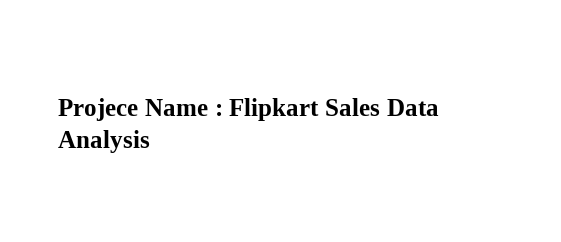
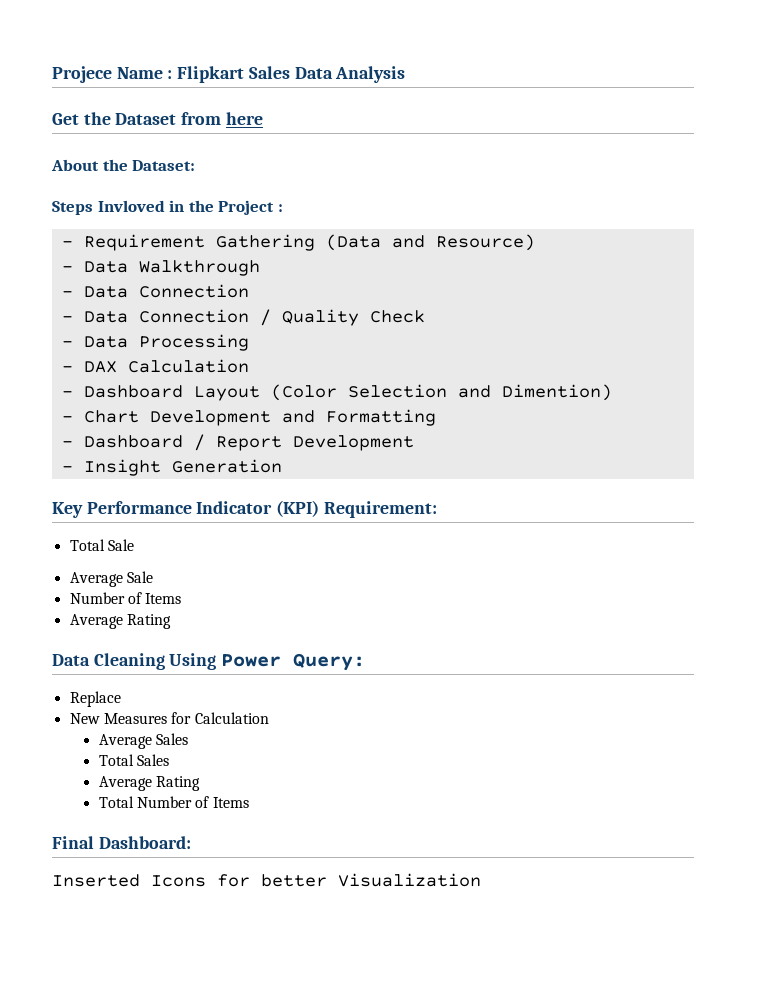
(150, 141) none -> [52,112,263,125] [51,159,196,171] [52,200,283,215] [61,234,535,251] [61,260,260,276] [61,284,249,298] [61,309,425,326] [61,334,249,351] [61,359,249,373] [61,384,612,401] [61,409,436,426] [61,434,414,451] [61,459,282,476] [52,500,437,518] [69,539,134,551] [69,571,153,587] [69,592,182,604] [69,614,171,629] [52,653,366,671] [69,691,121,707] [69,712,269,724] [98,733,189,749] [98,754,170,766] [98,776,201,791] [98,796,249,808] [52,836,191,849] [52,873,481,887] // Get the Dataset from here // About the Dataset: // Steps Invloved in the Project : // - Requirement Gathering (Data and Resource) // - Data Walkthrough // - Data Connection // - Data Connection / Quality Check // - Data Processing // - DAX Calculation // - Dashboard Layout (Color Selection and Dimention) // - Chart Development and Formatting // - Dashboard / Report Development // - Insight Generation // Key Performance Indicator (KPI) Requirement: // Total Sale // Average Sale // Number of Items // Average Rating // Data Cleaning Using Power Query: // Replace // New Measures for Calculation // Average Sales // Total Sales // Average Rating // Total Number of Items // Final Dashboard: // Inserted Icons for better Visualization

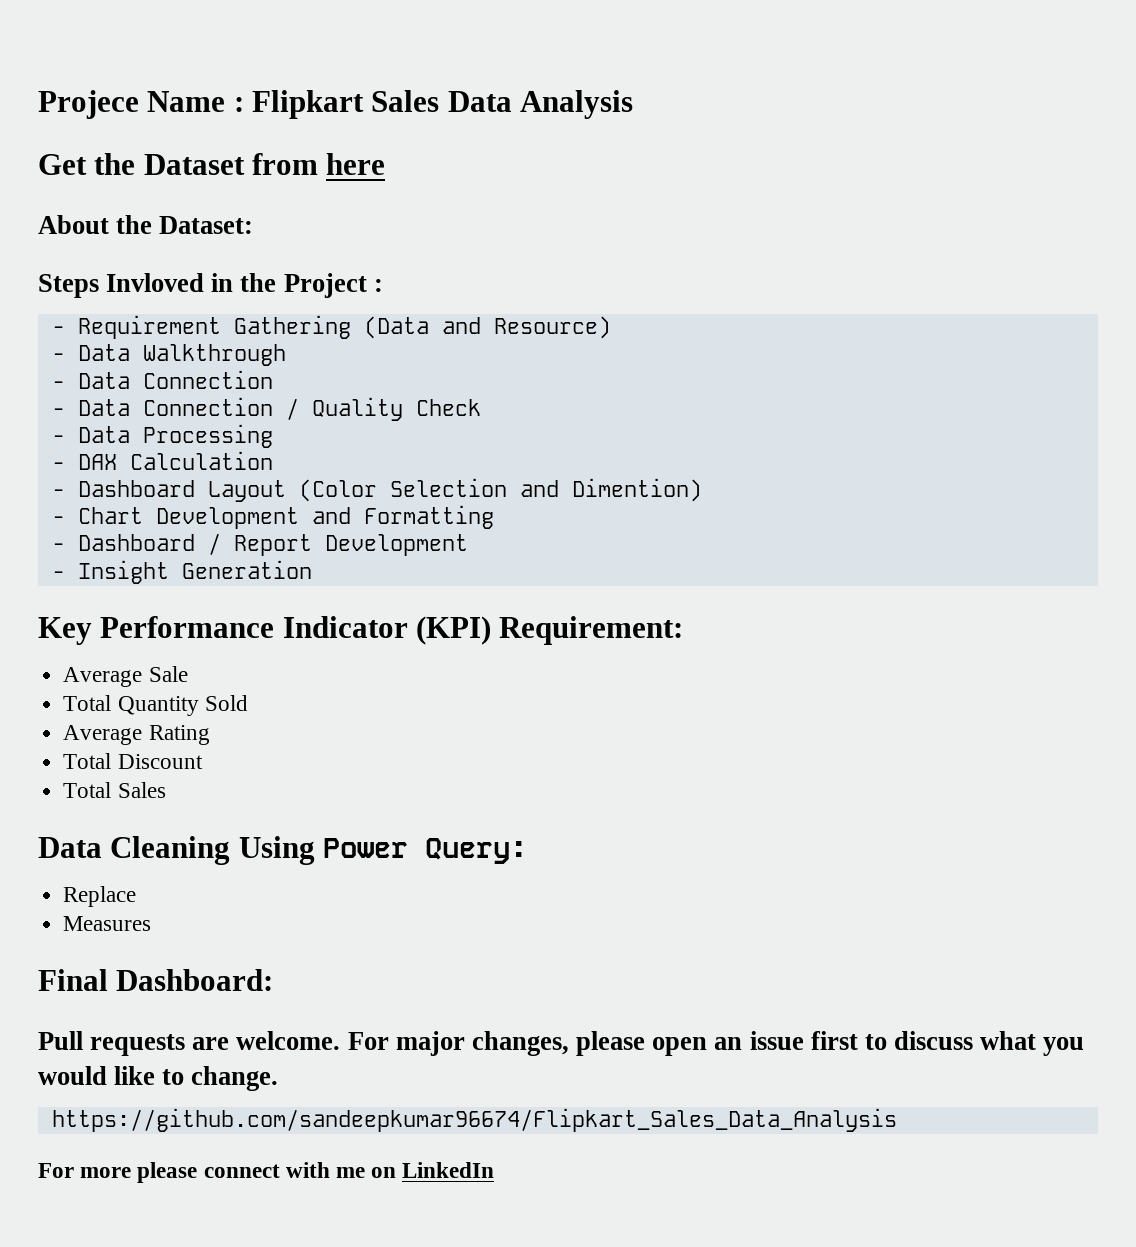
[69,539,134,551] // Total Sale -> (684, 630) none
[69,592,182,604] [69,614,171,629] Number of Items // Average Rating -> [63,695,248,716] [63,725,210,745] [63,753,203,769] [63,782,166,798] Total Quantity Sold // Average Rating // Total Discount // Total Sales
[69,713,100,724] New -> (137, 896) none
[171,712,269,724] [98,733,189,749] [98,754,170,766] [98,776,201,791] [98,796,249,808] [52,836,191,849] [52,873,481,887] for Calculation // Average Sales // Total Sales // Average Rating // Total Number of Items // Final Dashboard: // Inserted Icons for better Visualization -> [38,969,274,991] [38,1031,1085,1056] [38,1066,279,1091] [51,1108,897,1132] [38,1162,495,1183] // Final Dashboard: // Pull requests are welcome. For major changes, please open an issue first to discuss what you would like to change. // https://github.com/sandeepkumar96674/Flipkart_Sales_Data_Analysis // For more please connect with me on LinkedIn

